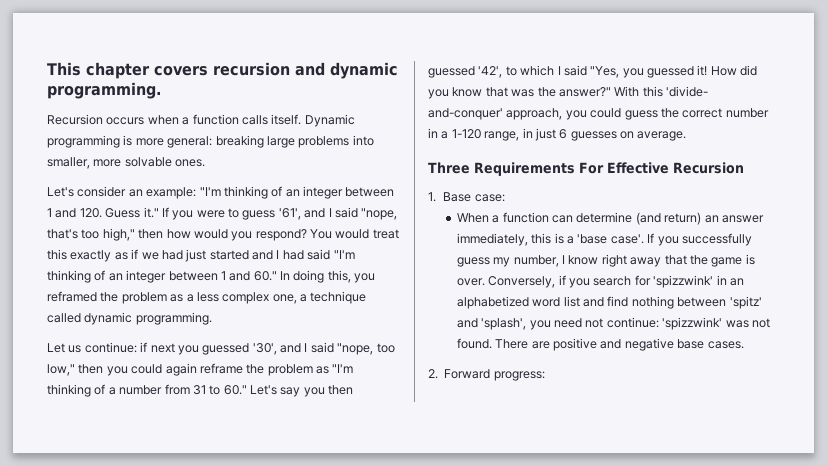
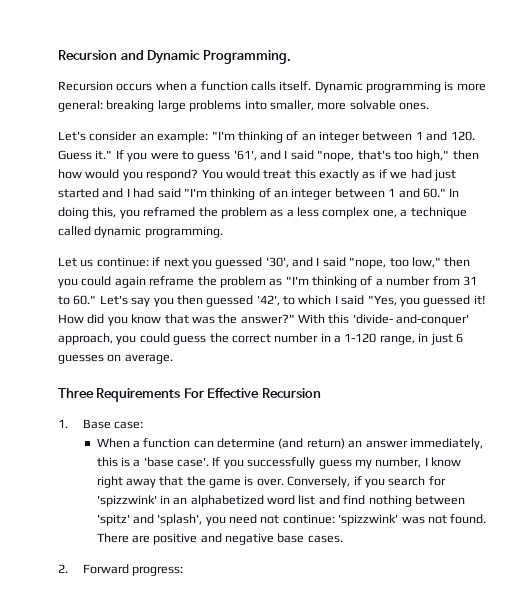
[47,62,398,79] [47,82,161,99] This chapter covers recursion and dynamic programming. -> [58,50,291,64] Recursion and Dynamic Programming.

